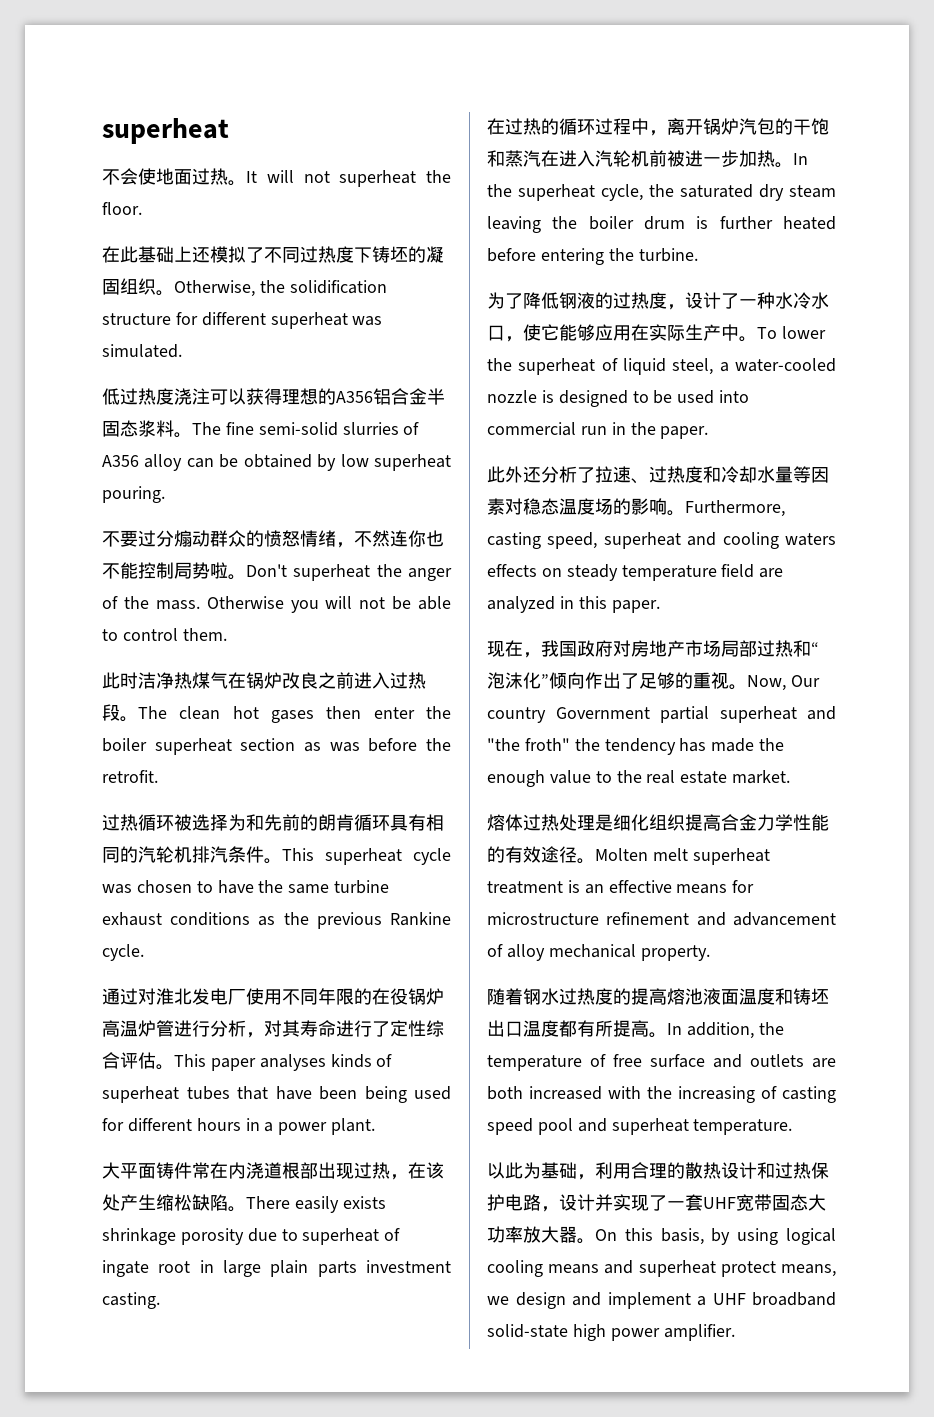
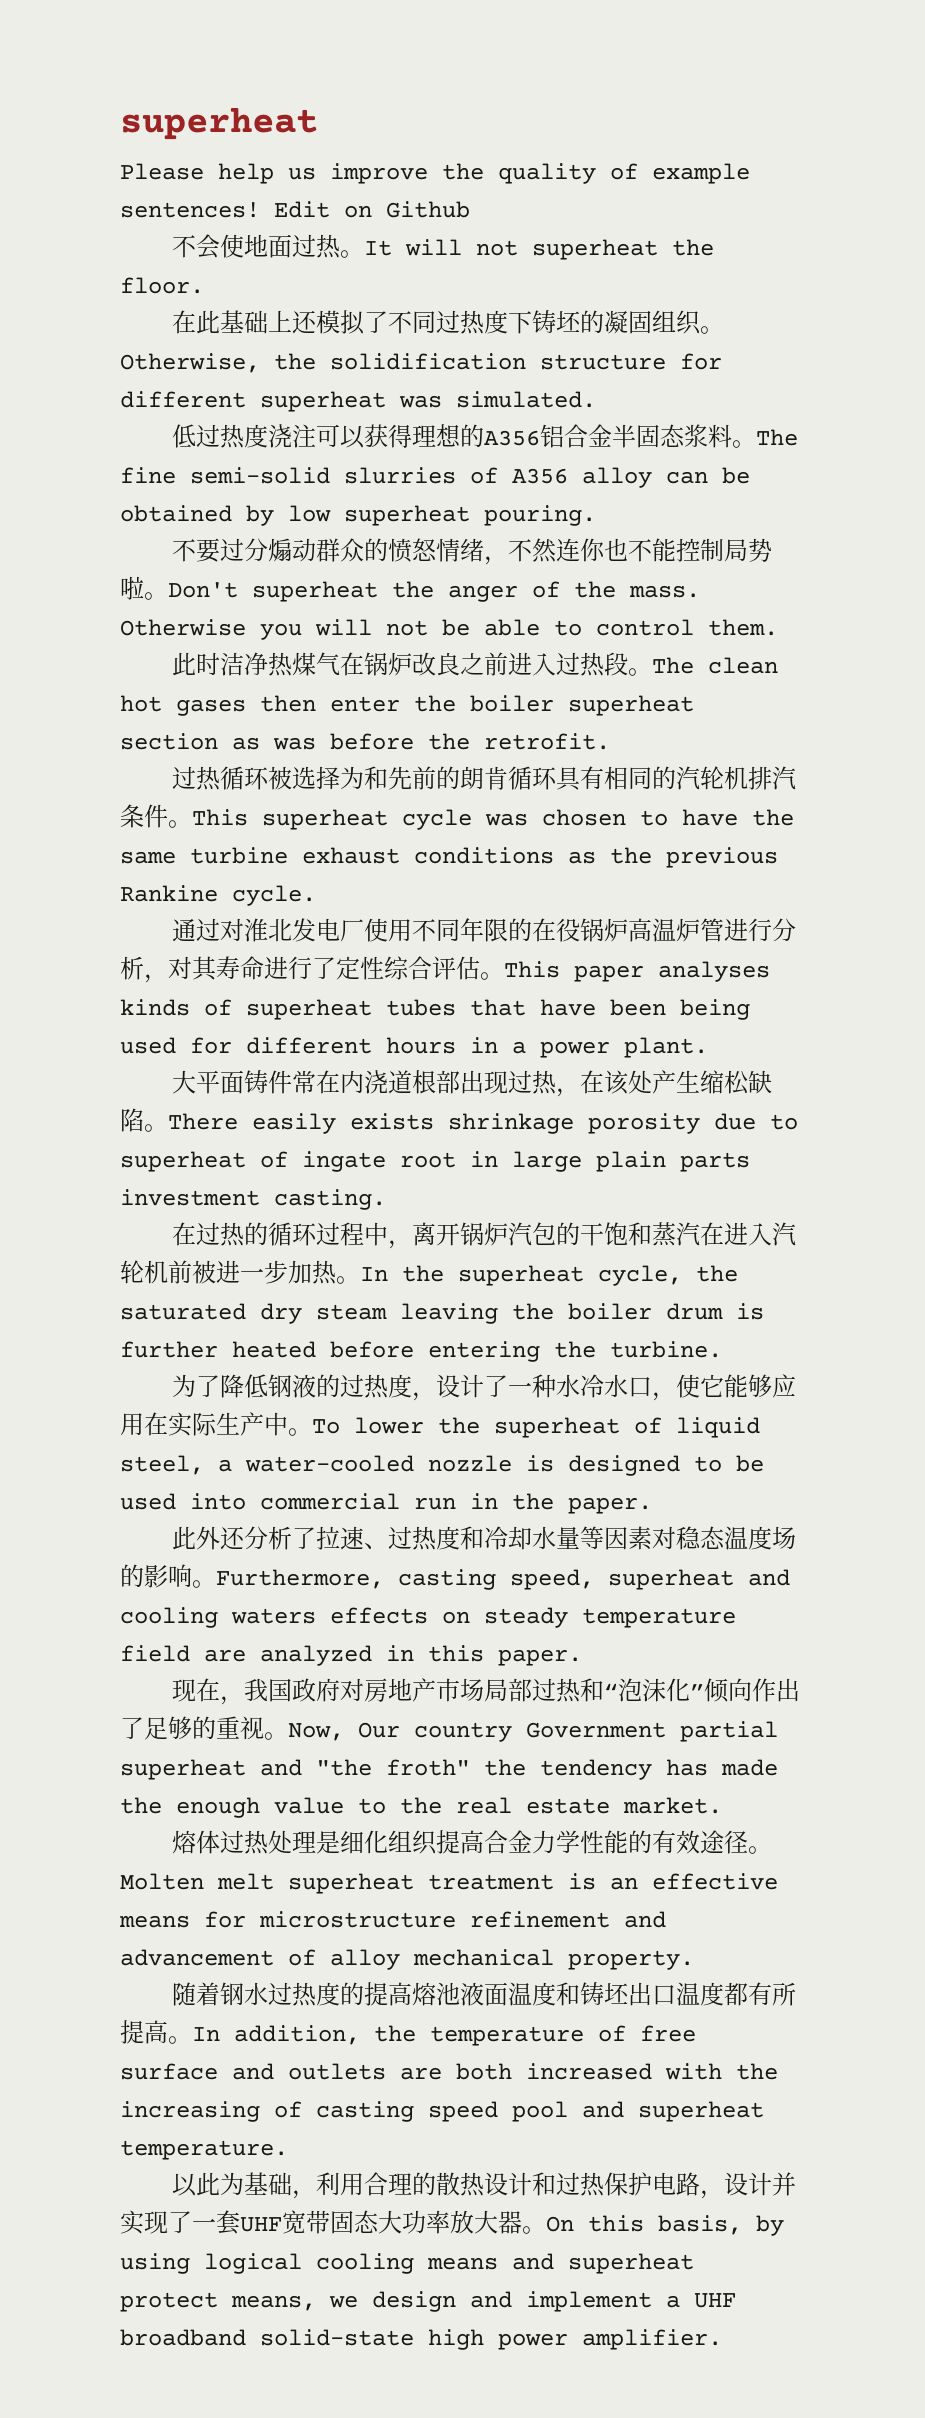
[102,118,229,144] superheat -> [120,107,318,140] [120,163,750,184] [120,201,470,218] superheat // Please help us improve the quality of example sentences! Edit on Github

